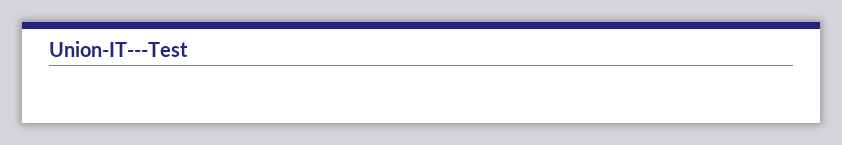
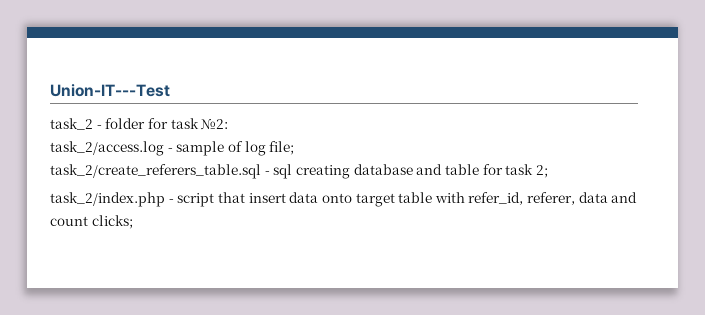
(188, 49) none -> [50,118,229,130] [50,141,295,156] [50,164,548,179] [50,192,638,207] [50,215,133,229] // task_2 - folder for task №2: // task_2/access.log - sample of log file; // task_2/create_referers_table.sql - sql creating database and table for task 2; // task_2/index.php - script that insert data onto target table with refer_id, referer, data and count clicks;

